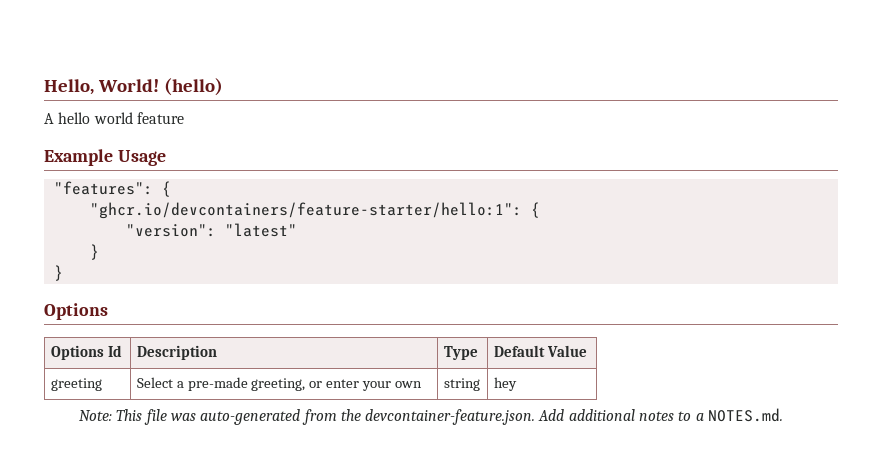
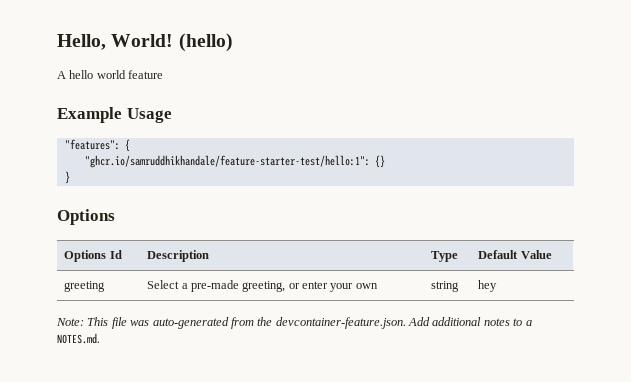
[89,202,540,219] [125,223,297,237] [89,244,99,260] "ghcr.io/devcontainers/feature-starter/hello:1": { // "version": "latest" // } -> [84,155,385,168] "ghcr.io/samruddhikhandale/feature-starter-test/hello:1": {}

